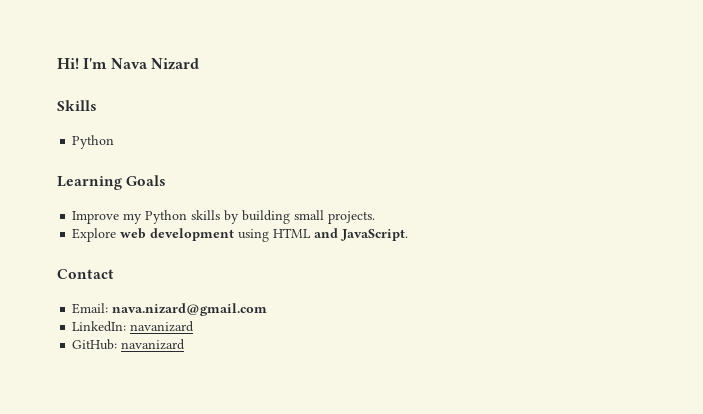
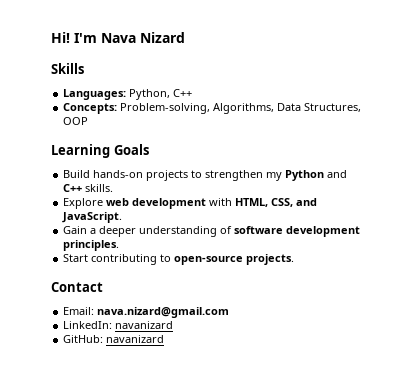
[72,135,115,149] [57,175,167,190] [72,210,376,224] Python // Learning Goals // Improve my Python skills by building small projects. -> [63,89,193,100] [63,103,362,114] [63,117,89,125] [51,144,149,158] [63,170,348,181] [63,184,114,192] Languages: Python, C++ // Concepts: Problem-solving, Algorithms, Data Structures, OOP // Learning Goals // Build hands-on projects to strengthen my Python and C++ skills.
[238,228,312,242] using HTML -> [209,198,294,207] with HTML, CSS,
(409, 235) none -> [63,226,361,237] [63,240,120,251] [63,254,295,265] // Gain a deeper understanding of software development principles. // Start contributing to open-source projects.

